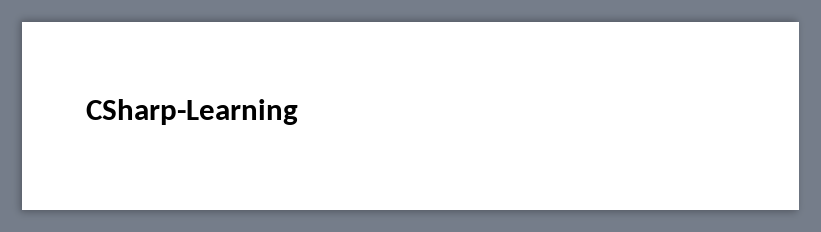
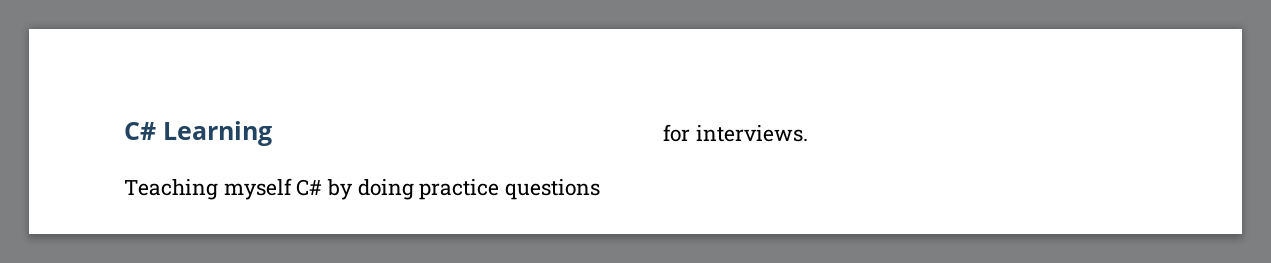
[86,99,298,125] CSharp-Learning -> [124,121,272,146] [124,178,601,200] [663,124,808,142] C# Learning // Teaching myself C# by doing practice questions for interviews.

